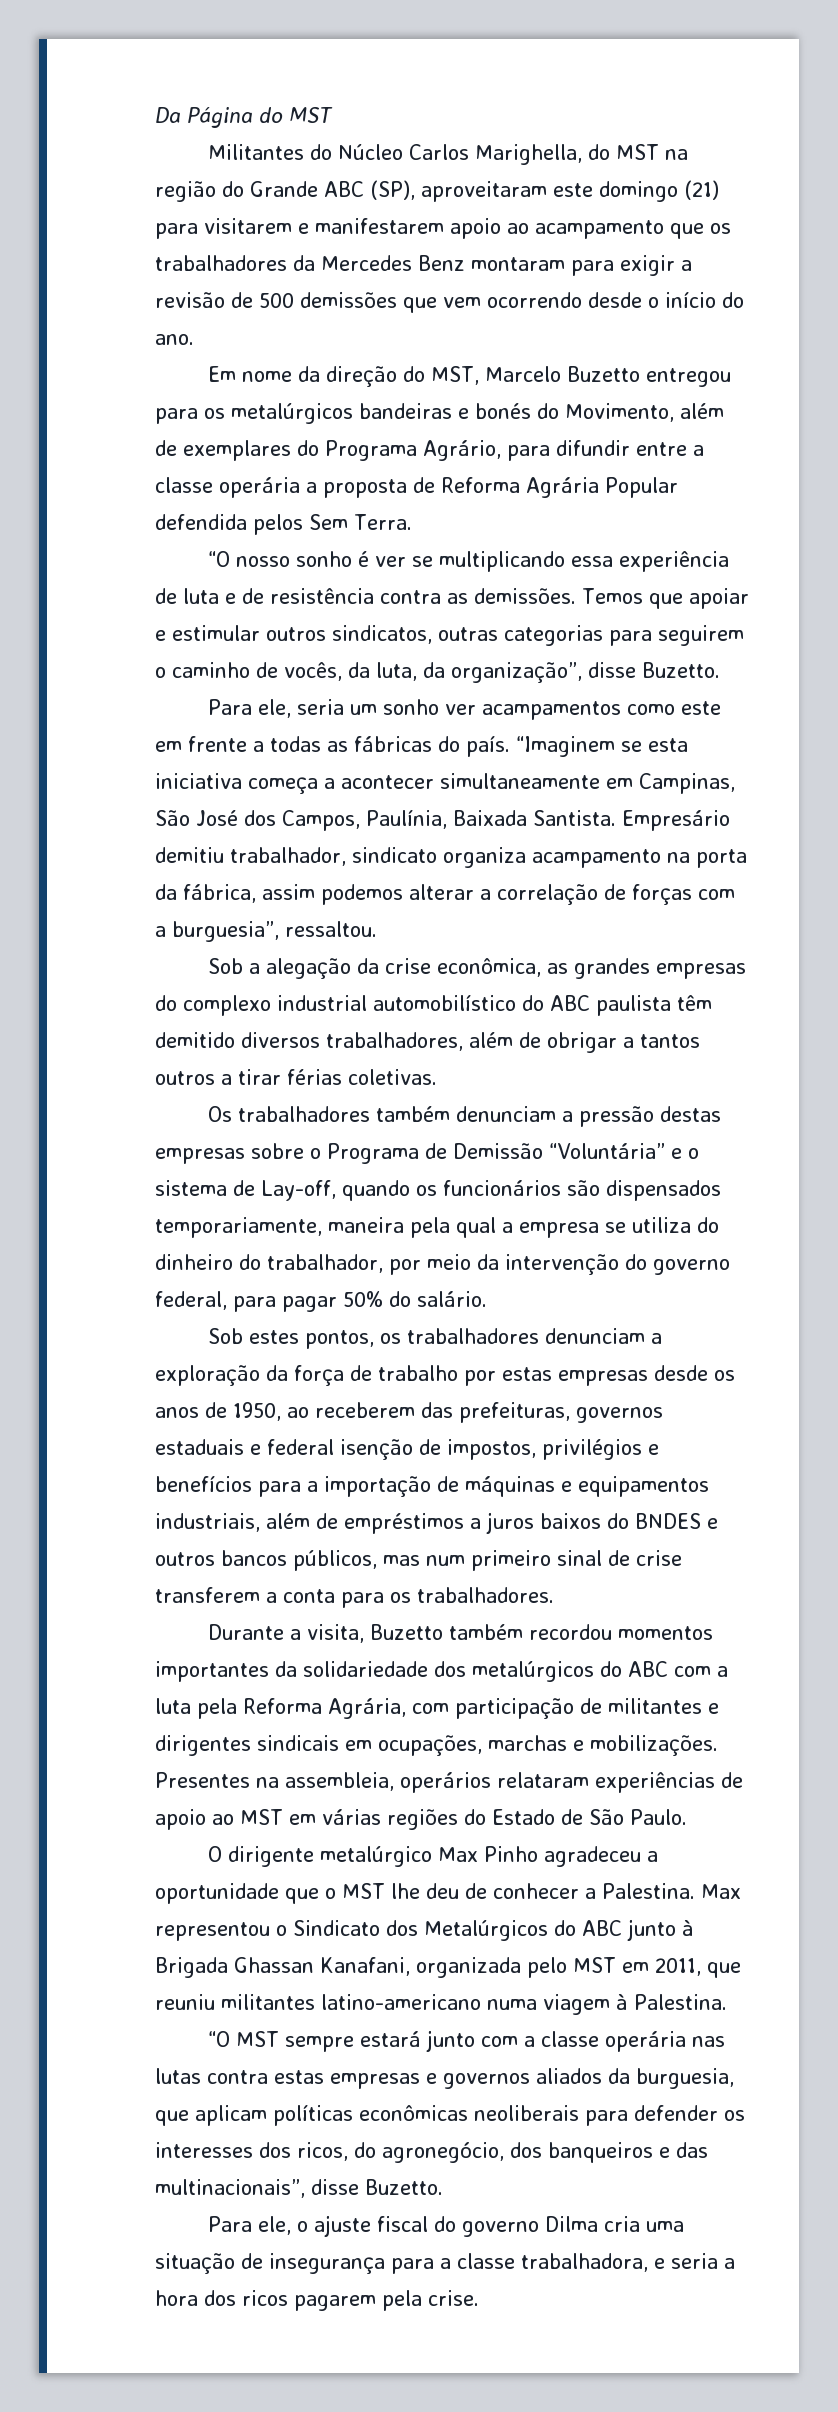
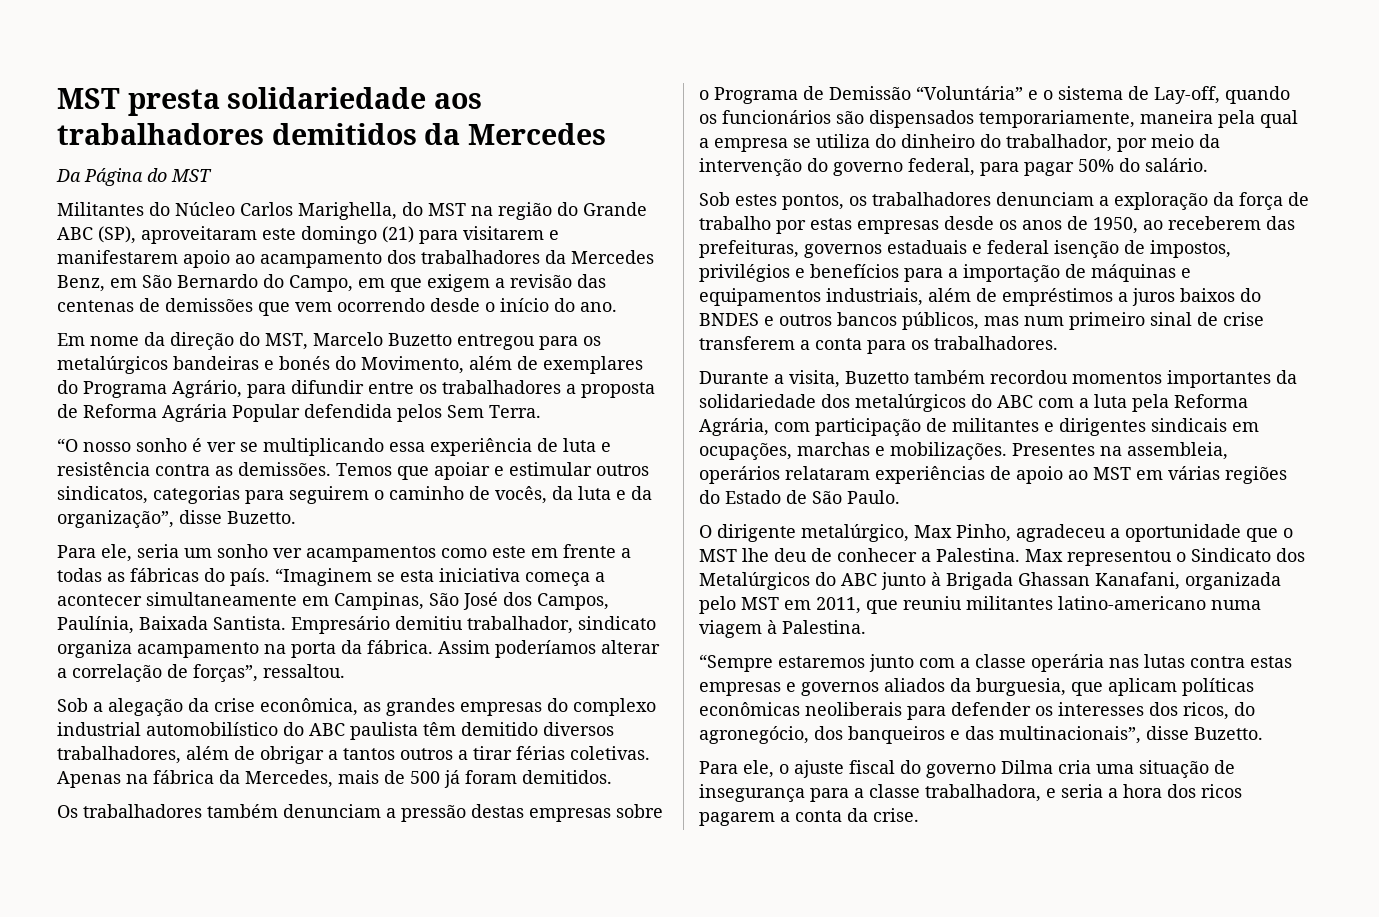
(155, 115) none -> [57,87,483,116] [57,123,607,145] MST presta solidariedade aos trabalhadores demitidos da Mercedes //
[670,223,731,239] que os -> [387,250,416,264] dos
[418,255,692,276] [155,292,294,308] Benz montaram para exigir a revisão de 500 -> [57,274,606,292] [57,298,160,312] Benz, em São Bernardo do Campo, em que exigem a revisão das centenas de
[693,445,704,456] [155,477,300,498] a classe operária -> [419,380,561,394] os trabalhadores
[242,588,264,604] de -> (611, 447) none
[438,627,498,641] outras -> (148, 495) none
[376,662,417,681] luta, -> [578,486,626,500] luta e
[183,884,403,905] fábrica, assim podemos -> [367,640,596,658] fábrica. Assim poderíamos
[632,884,735,905] [155,921,279,942] forças com a burguesia”, -> [193,664,258,682] forças”,
(437, 1077) none -> [57,770,612,788] Apenas na fábrica da Mercedes, mais de 500 já foram demitidos.
[320,1846,539,1867] metalúrgico Max Pinho -> [801,524,1011,542] metalúrgico, Max Pinho,
[208,2031,422,2052] “O MST sempre estará -> [699,654,865,672] “Sempre estaremos
[382,2290,422,2311] pela -> [780,808,868,822] a conta da

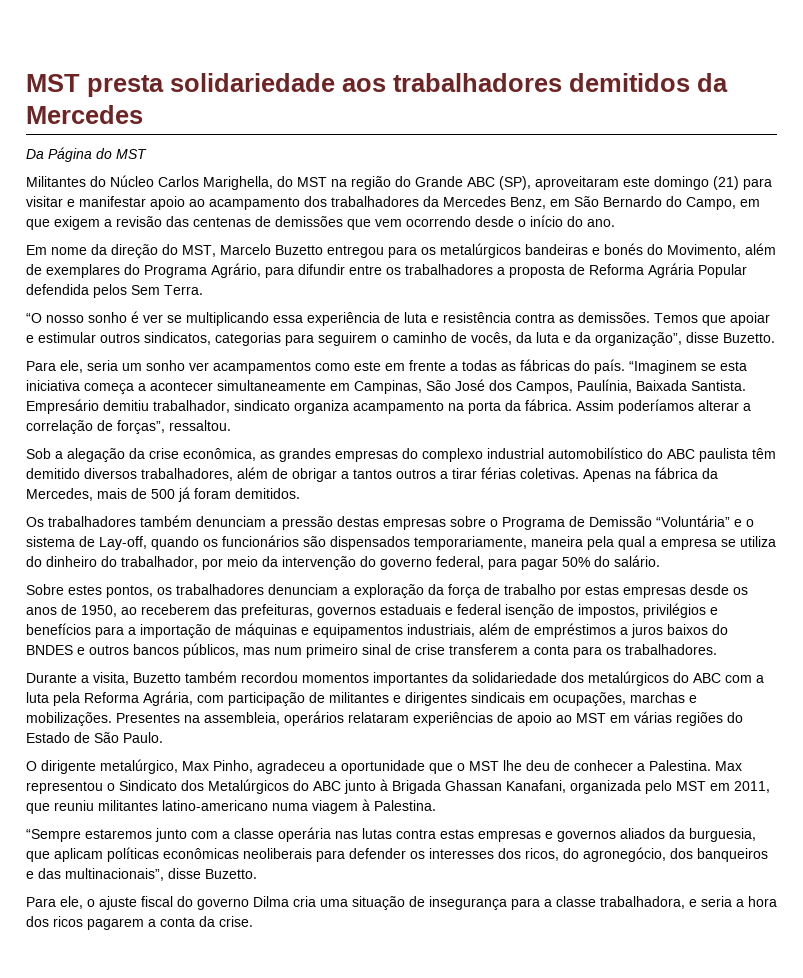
[463,226,559,240] [57,250,178,264] visitarem e manifestarem -> [26,196,146,207] visitar e manifestar
[699,192,730,206] Sob -> [26,584,64,595] Sobre

